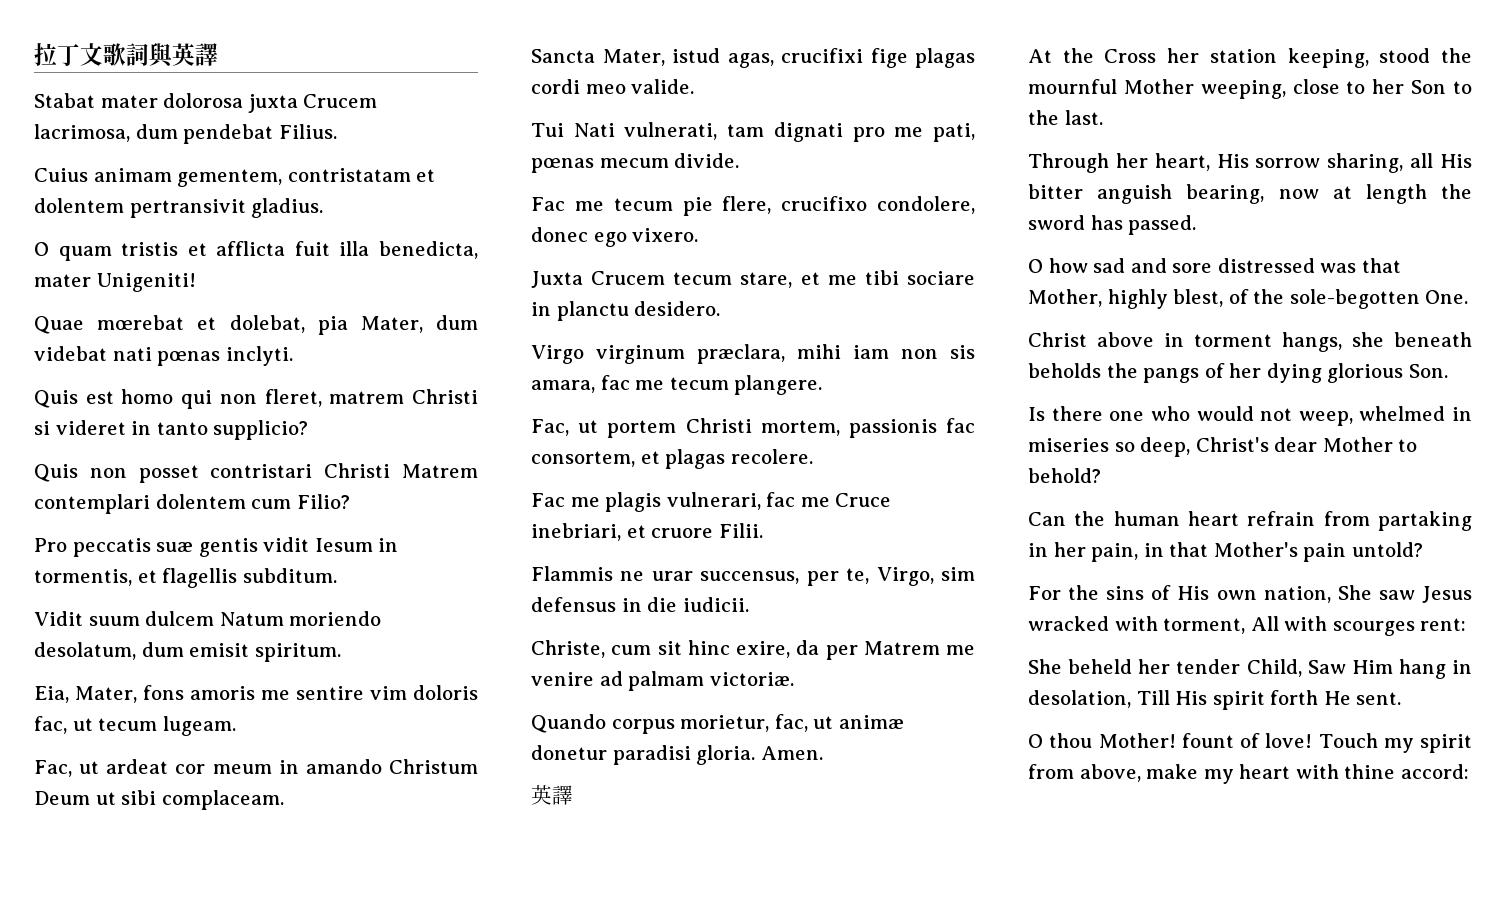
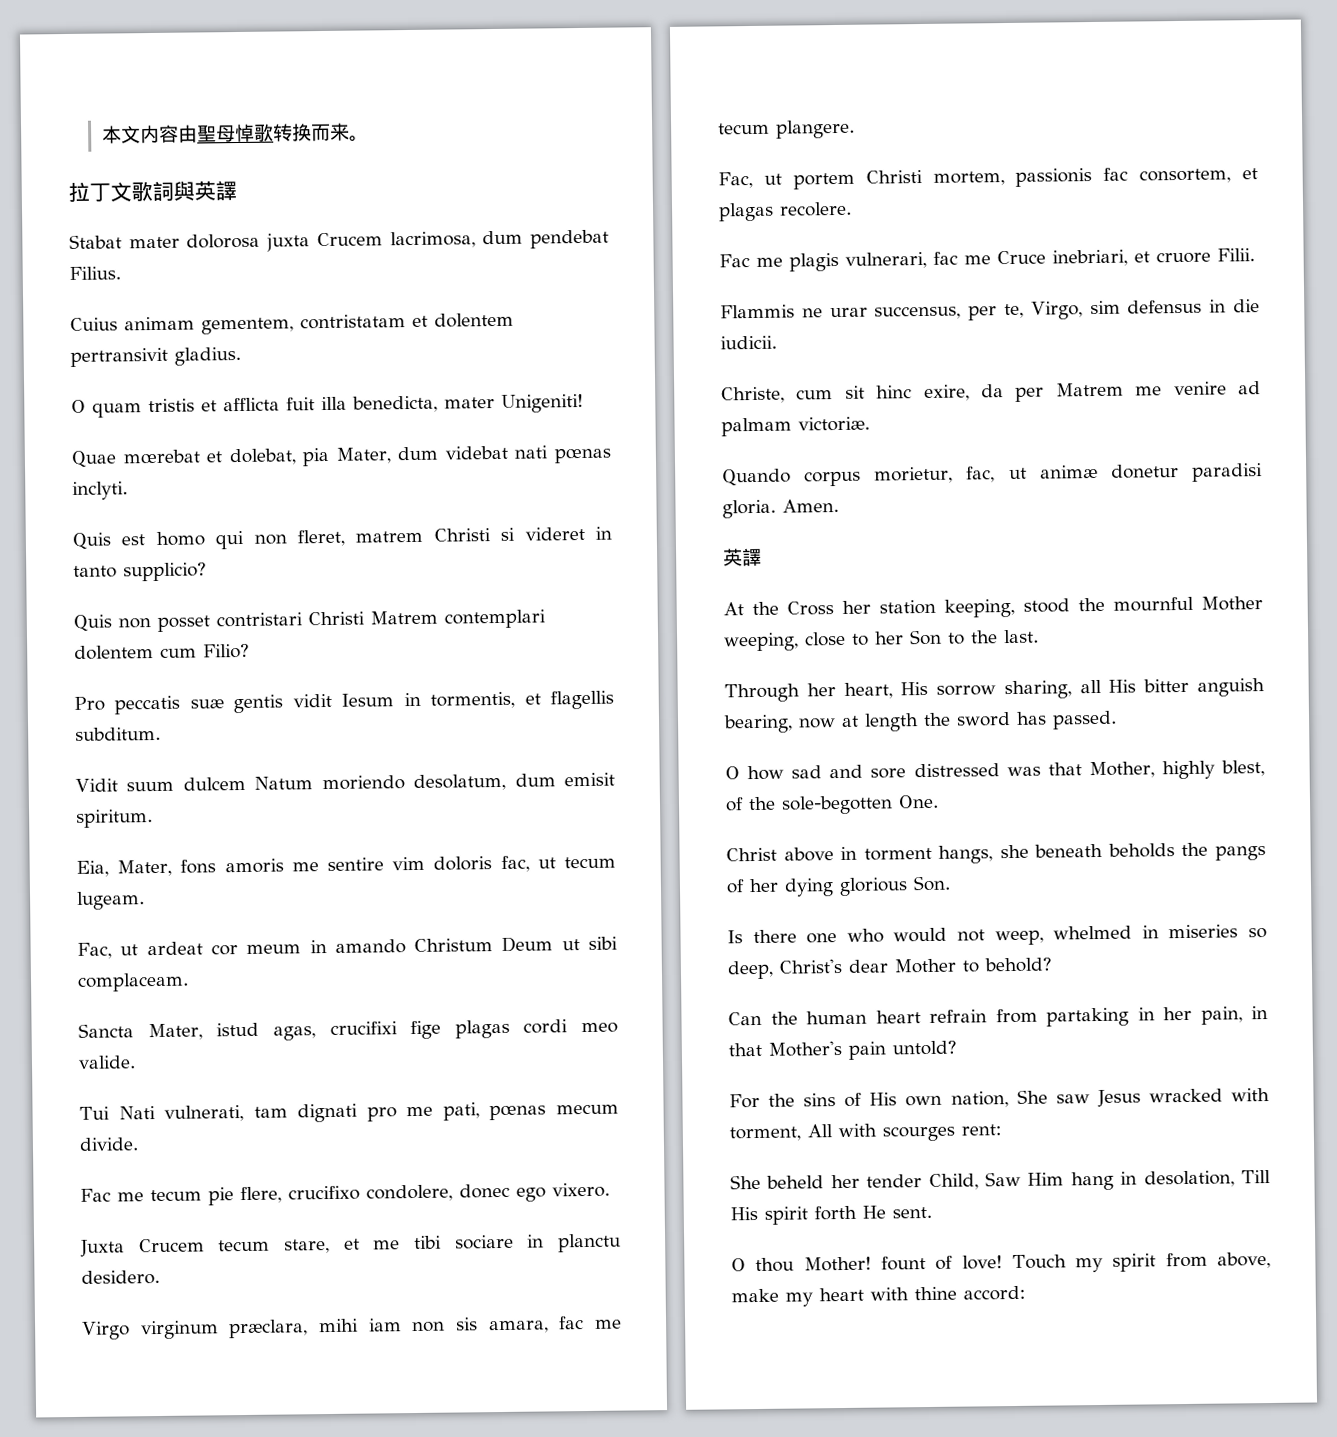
(34, 54) none -> [101,122,369,144] 本文内容由聖母悼歌转换而来。 //

